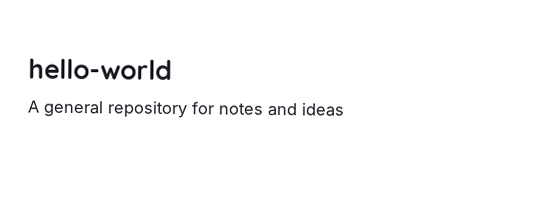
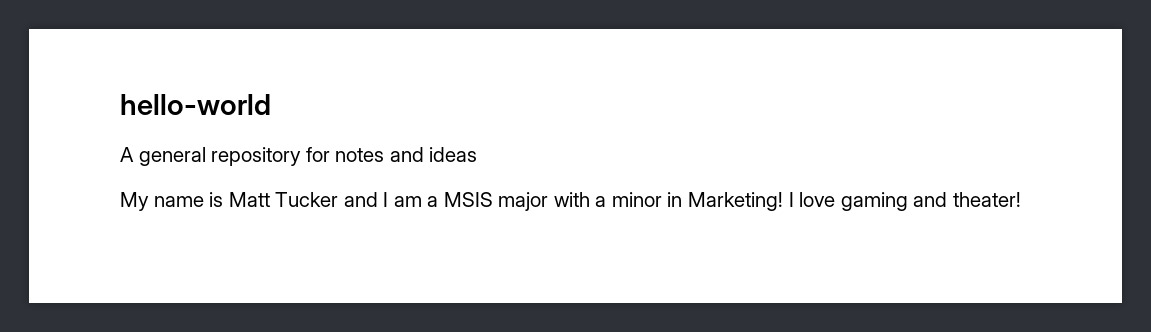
(345, 109) none -> [120,192,1021,211] // My name is Matt Tucker and I am a MSIS major with a minor in Marketing! I love gaming and theater!

